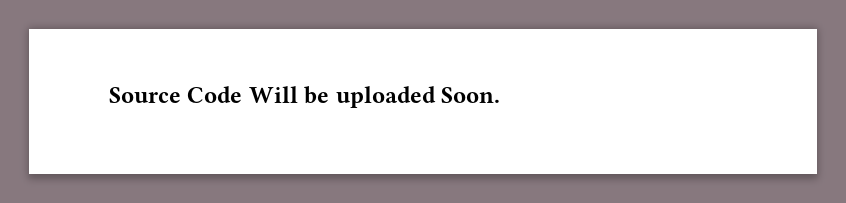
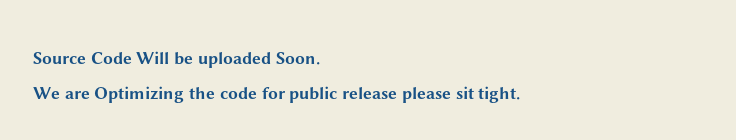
(501, 95) none -> [33,86,521,103] // We are Optimizing the code for public release please sit tight.

